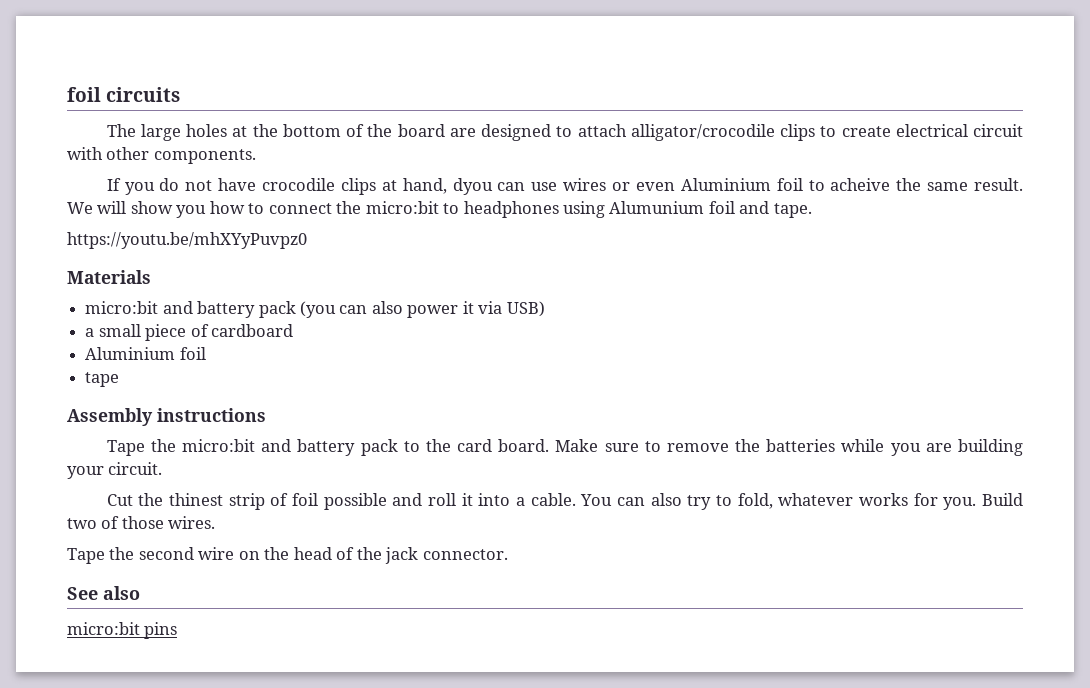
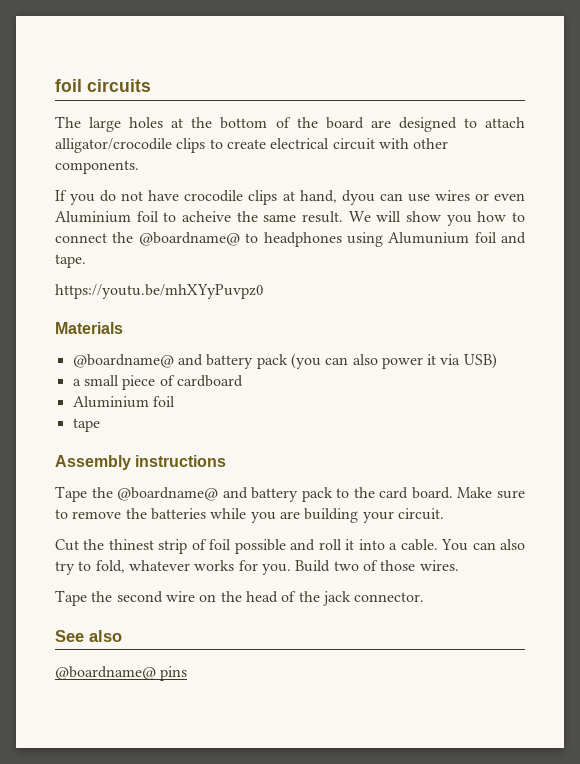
[365,201,439,214] micro:bit -> [138,232,240,246] @boardname@
[85,301,159,314] micro:bit -> [72,354,174,368] @boardname@
[182,439,256,452] micro:bit -> [117,487,219,501] @boardname@
[67,622,140,635] micro:bit -> [55,666,156,680] @boardname@

